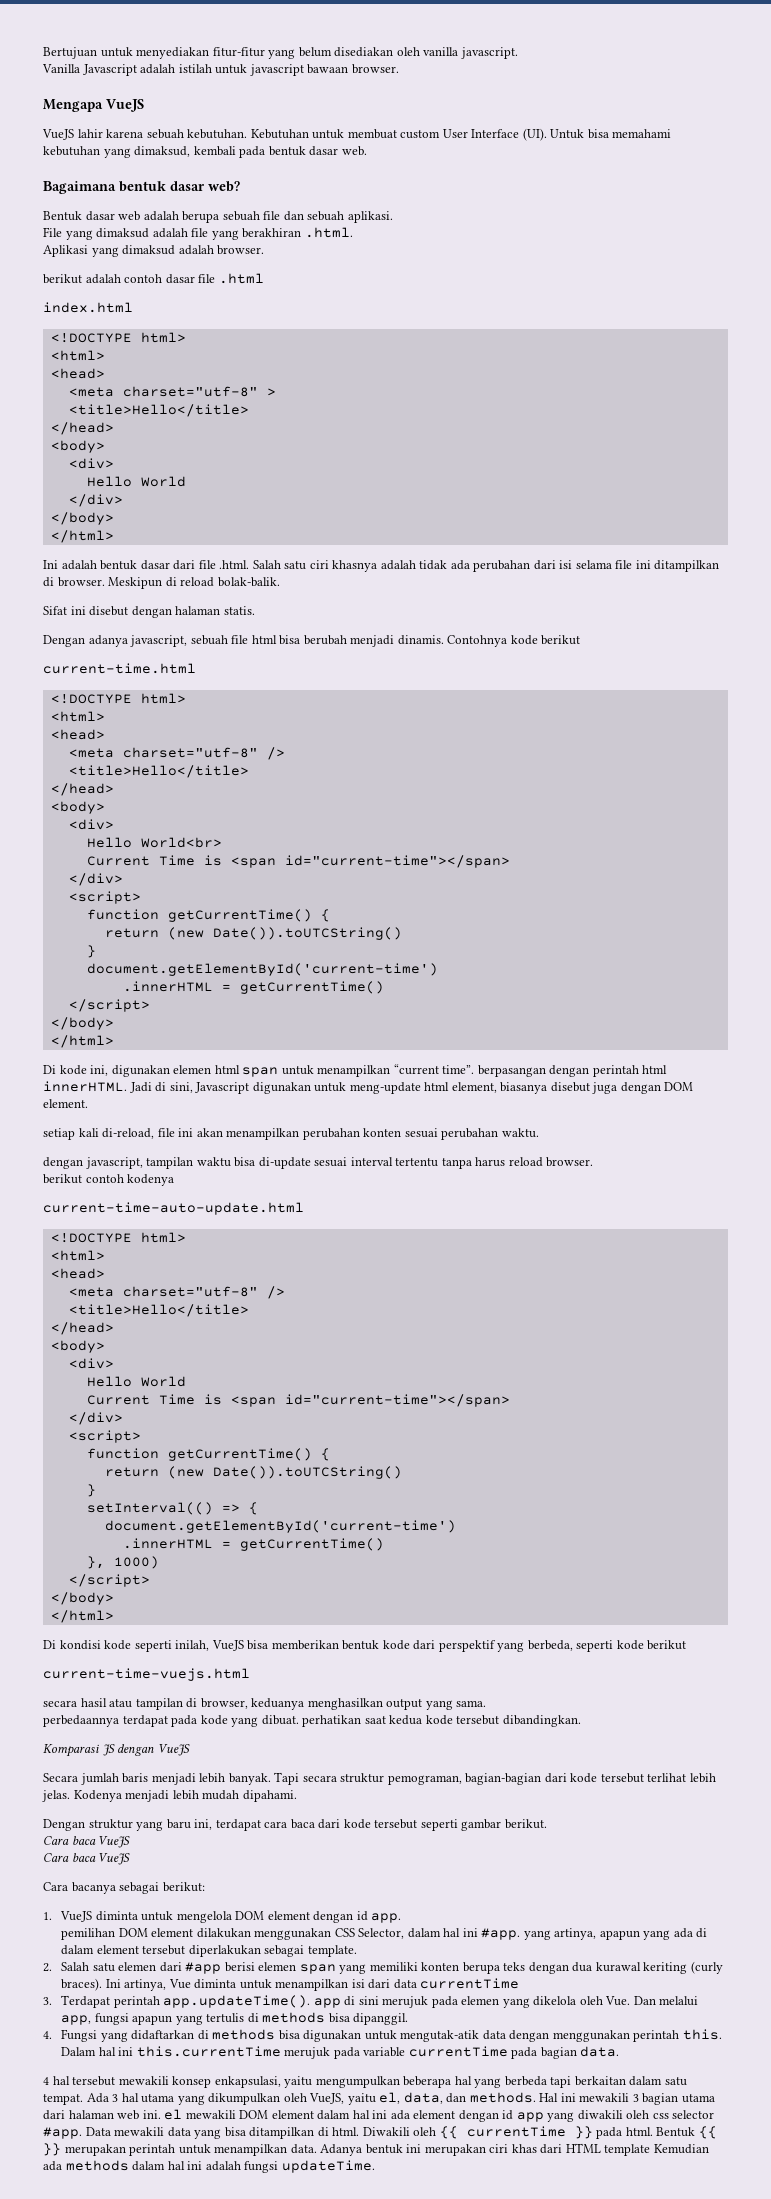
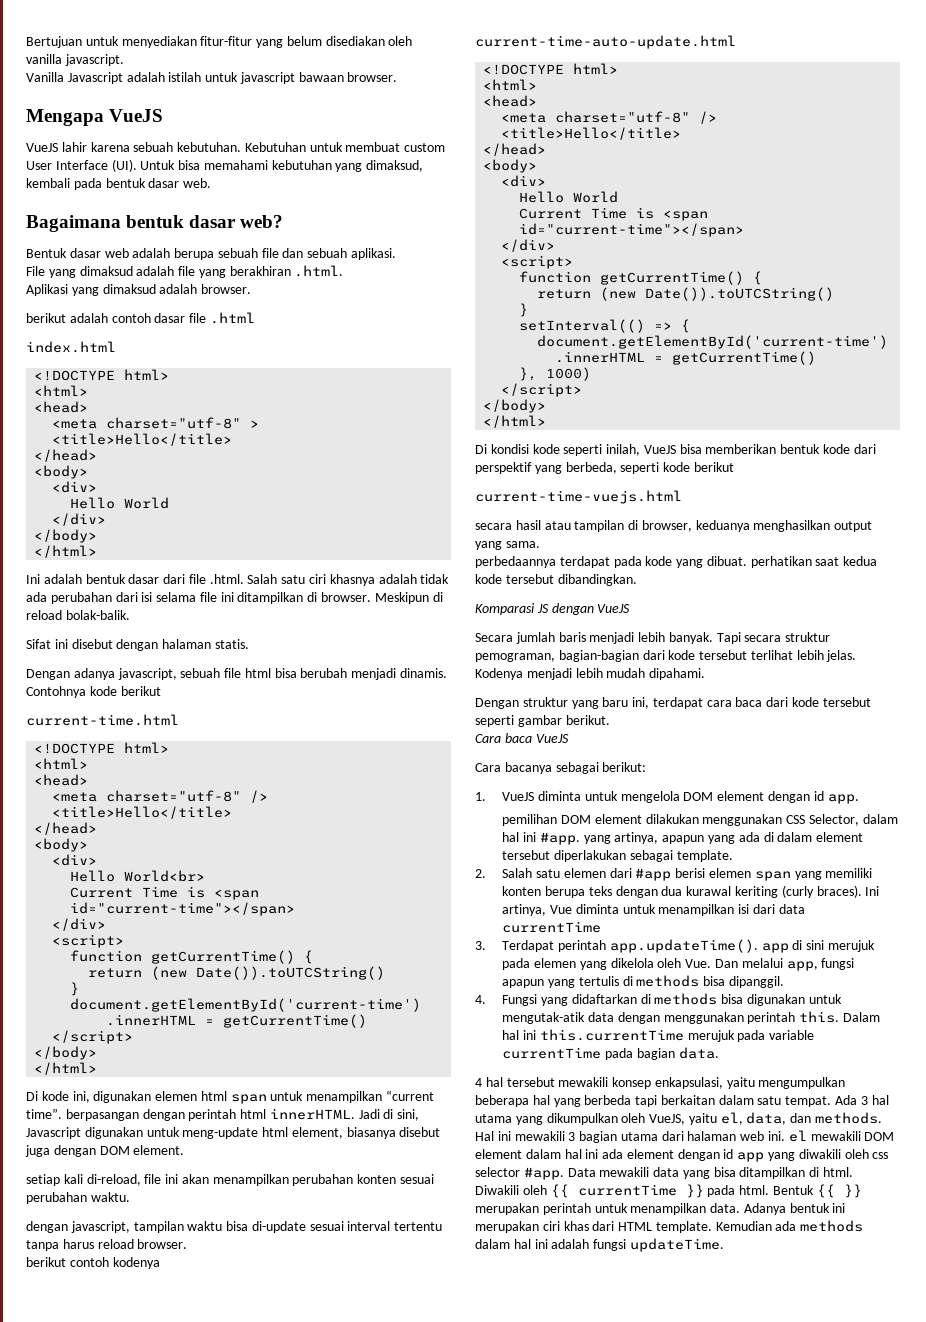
[43,1853,131,1865] // Cara baca VueJS -> (569, 738) none
[604,2144,651,2156] template -> [655,1221,712,1233] template.

